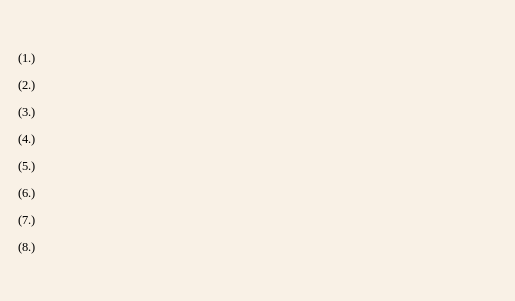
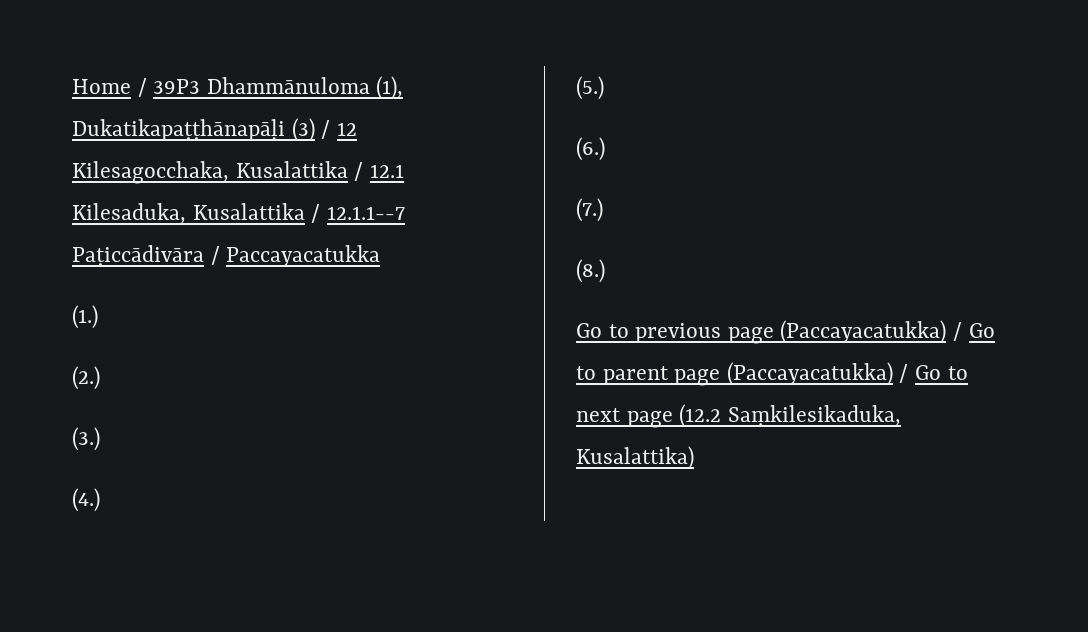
(18, 59) none -> [72,76,404,100] [72,118,357,142] [72,161,404,184] [72,203,405,224] [72,245,381,267] Home / 39P3 Dhammānuloma (1), Dukatikapaṭṭhānapāḷi (3) / 12 Kilesagocchaka, Kusalattika / 12.1 Kilesaduka, Kusalattika / 12.1.1--7 Paṭiccādivāra / Paccayacatukka //
(35, 248) none -> [576,320,995,344] [576,362,968,386] [576,404,901,428] [576,446,694,470] // Go to previous page (Paccayacatukka) / Go to parent page (Paccayacatukka) / Go to next page (12.2 Saṃkilesikaduka, Kusalattika)

